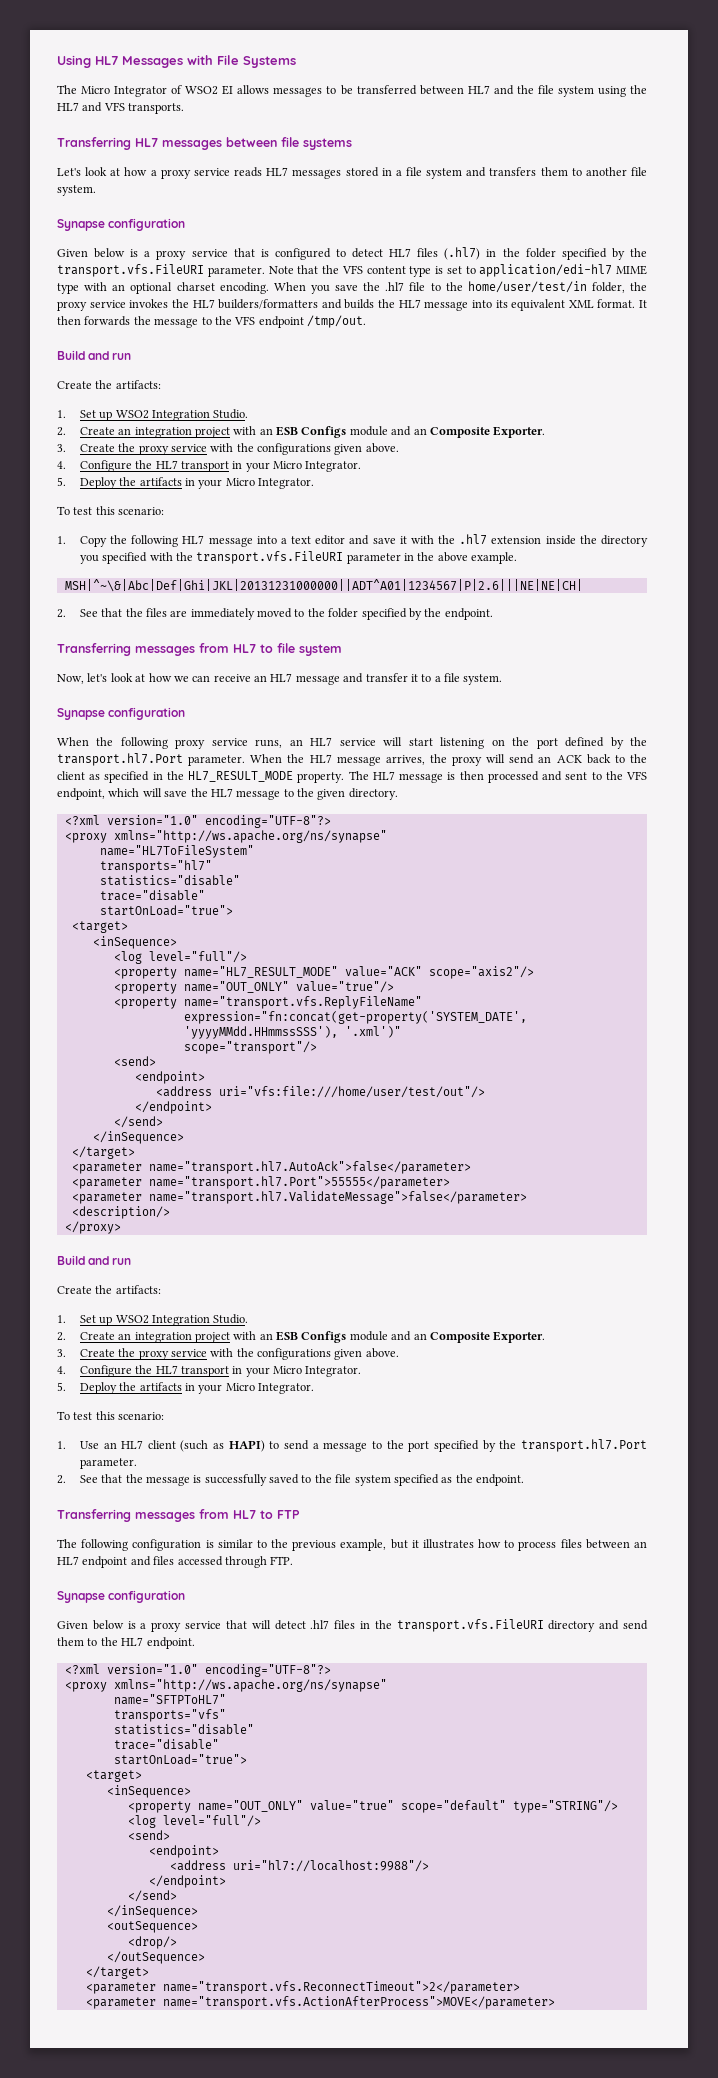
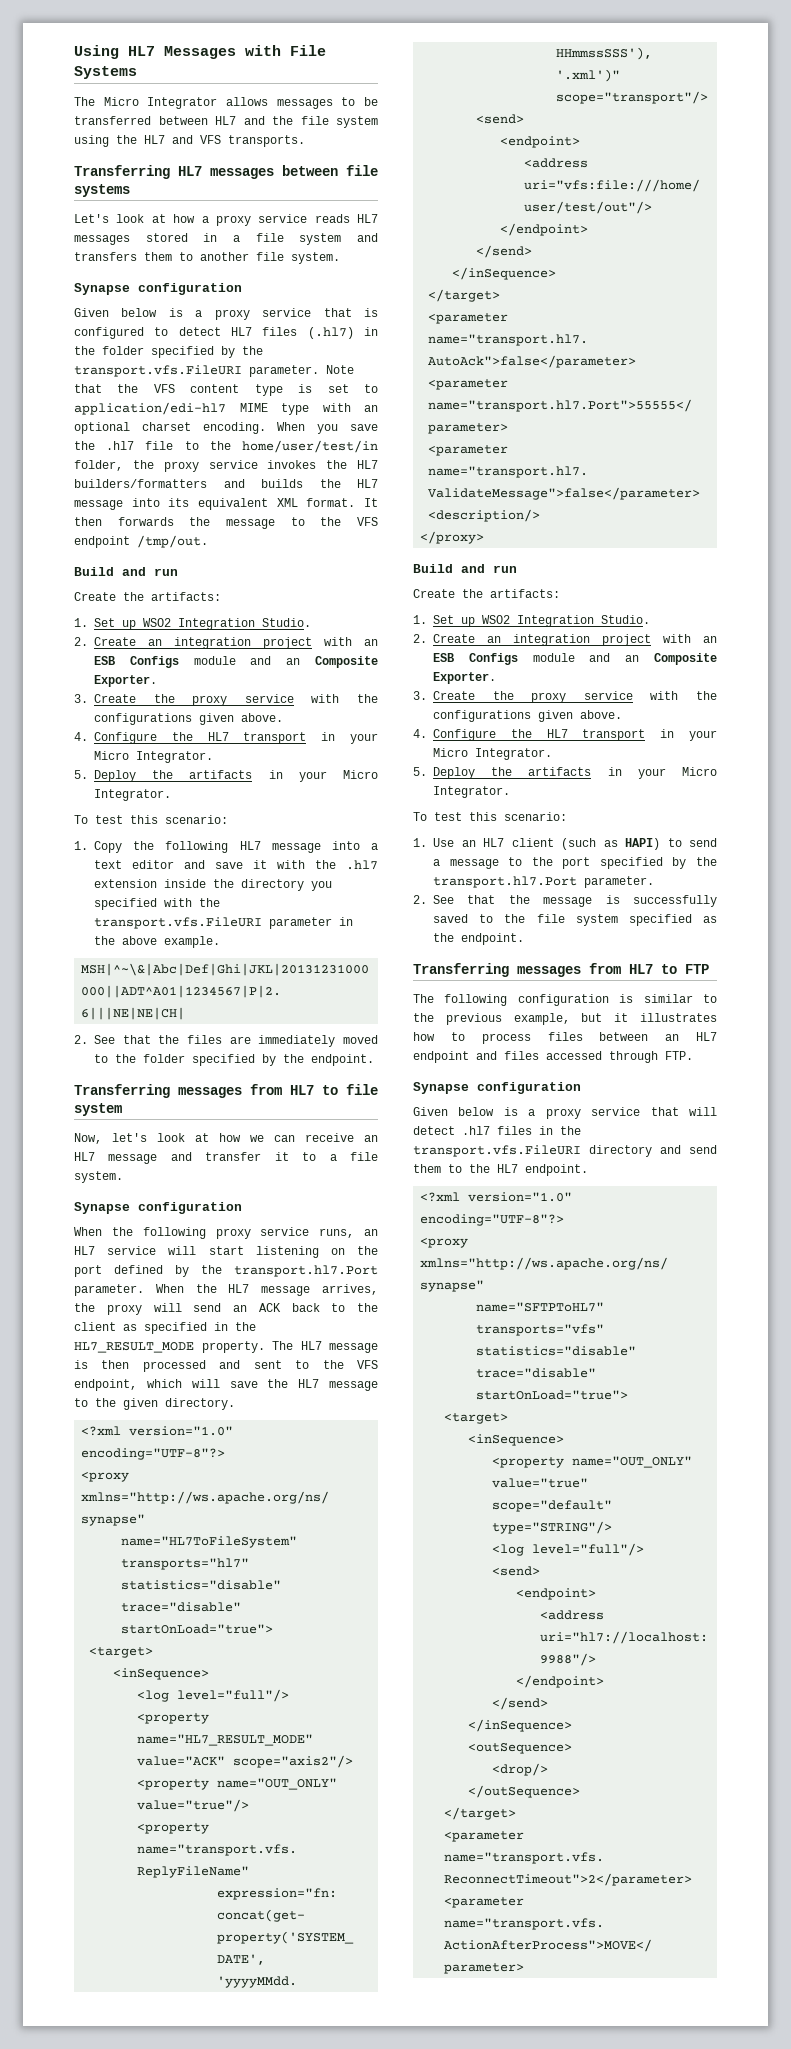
[171,85,234,95] of WSO2 EI -> (218, 103) none

